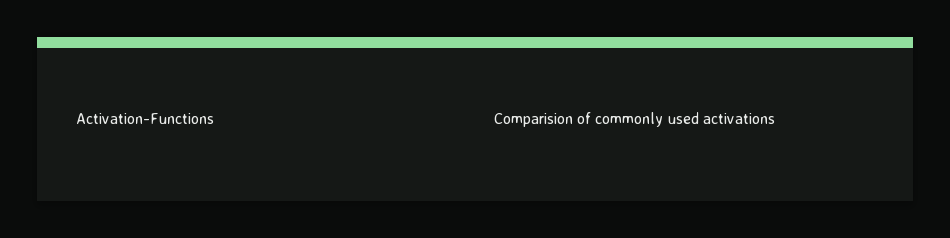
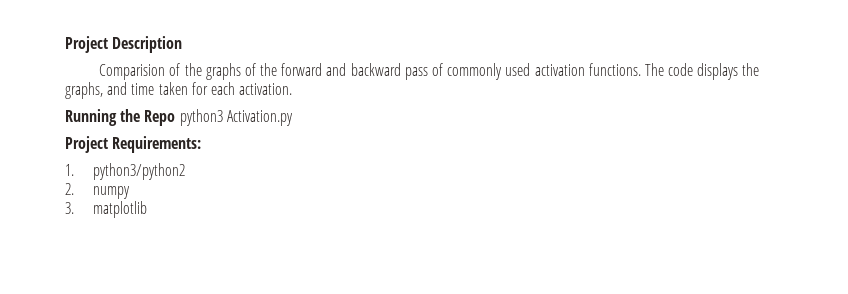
[76,113,214,124] Activation-Functions -> [65,36,183,53] Project Description
[595,112,775,127] commonly used activations -> [184,63,760,80] [65,82,293,99] [65,109,293,126] [65,136,202,153] [65,163,185,180] [65,183,130,199] [65,201,147,218] the graphs of the forward and backward pass of commonly used activation functions. The code displays the graphs, and time taken for each activation. // Running the Repo python3 Activation.py // Project Requirements: // 1. python3/python2 // 2. numpy // 3. matplotlib

